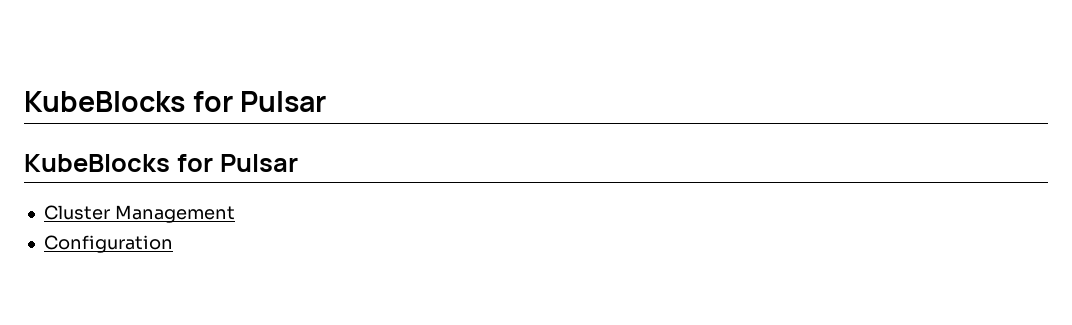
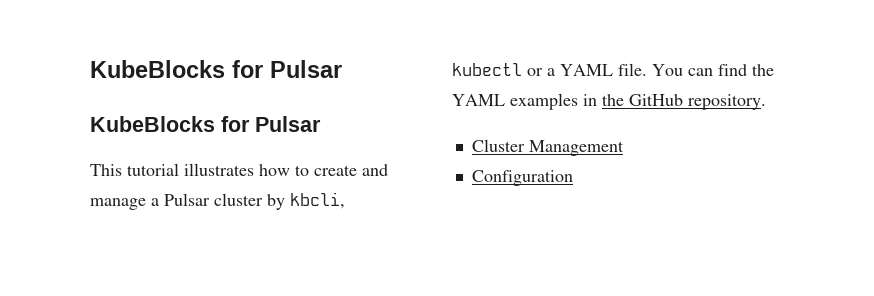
(298, 163) none -> [90,163,388,176] [90,192,345,210] [452,63,774,76] [452,93,766,110] // This tutorial illustrates how to create and manage a Pulsar cluster by kbcli, kubectl or a YAML file. You can find the YAML examples in the GitHub repository.

